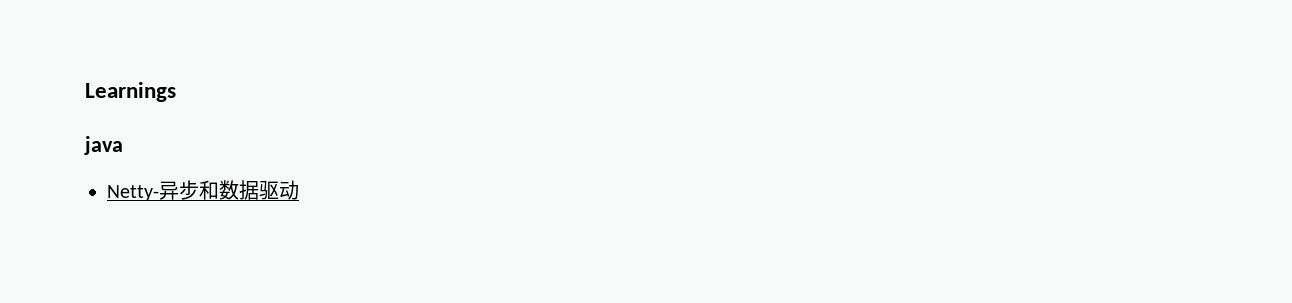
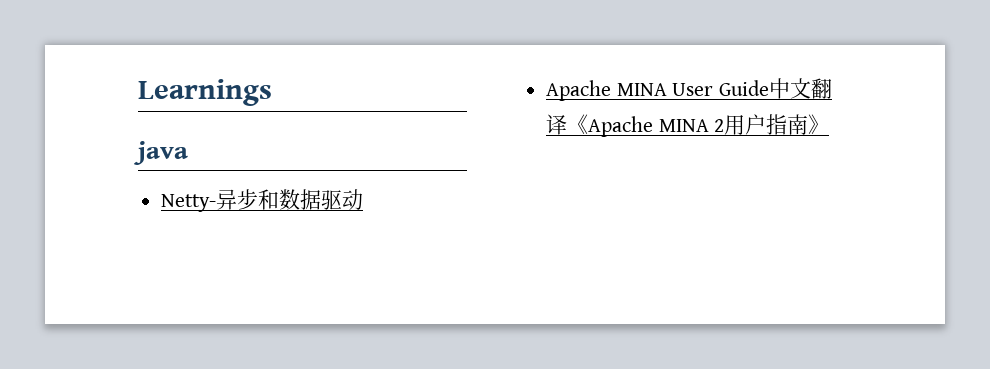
(299, 190) none -> [546,78,833,101] [546,114,830,137] // Apache MINA User Guide中文翻译《Apache MINA 2用户指南》

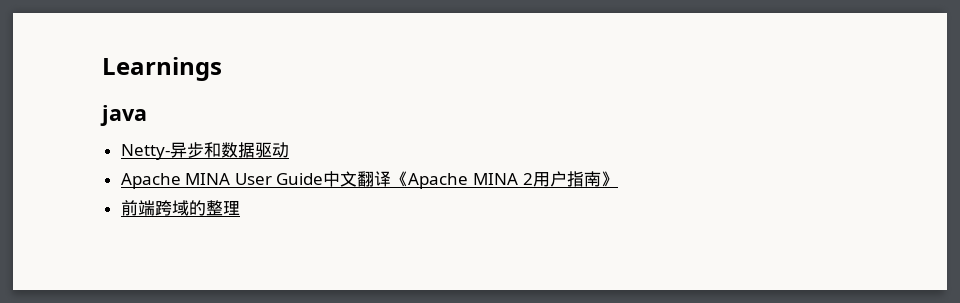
(830, 124) none -> [120,200,240,216] // 前端跨域的整理

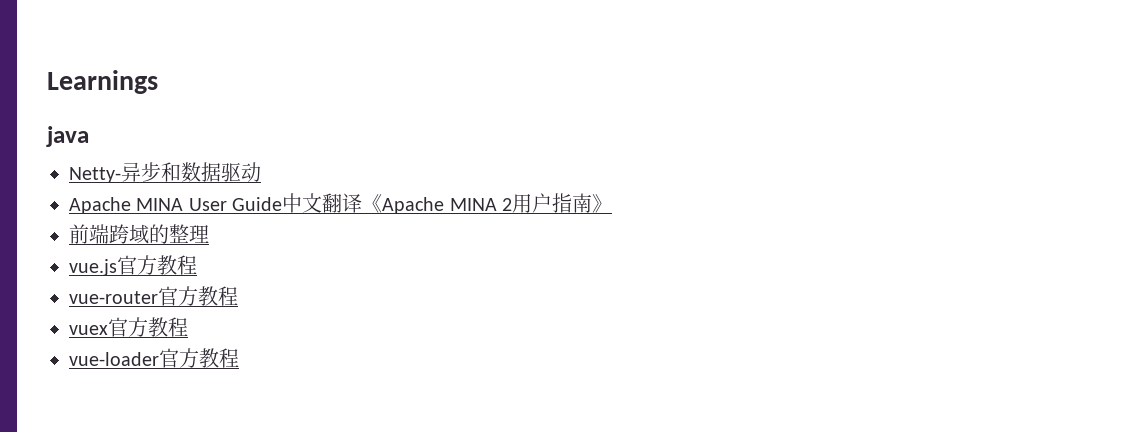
(240, 207) none -> [69,255,197,276] [69,286,238,306] [69,317,188,337] [69,348,239,368] // vue.js官方教程 // vue-router官方教程 // vuex官方教程 // vue-loader官方教程

